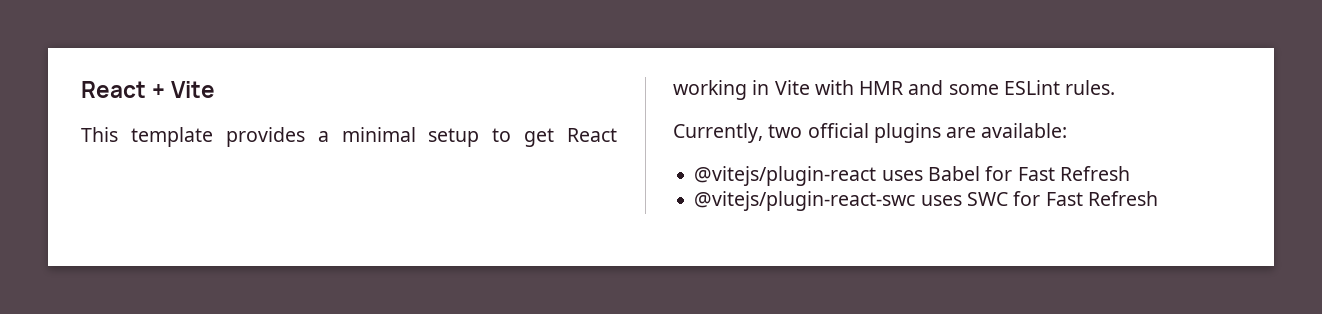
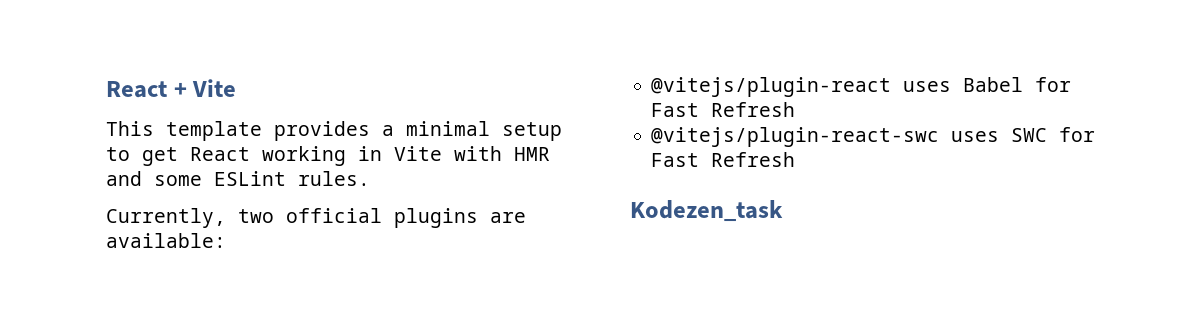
(1158, 198) none -> [630,200,783,222] // Kodezen_task

